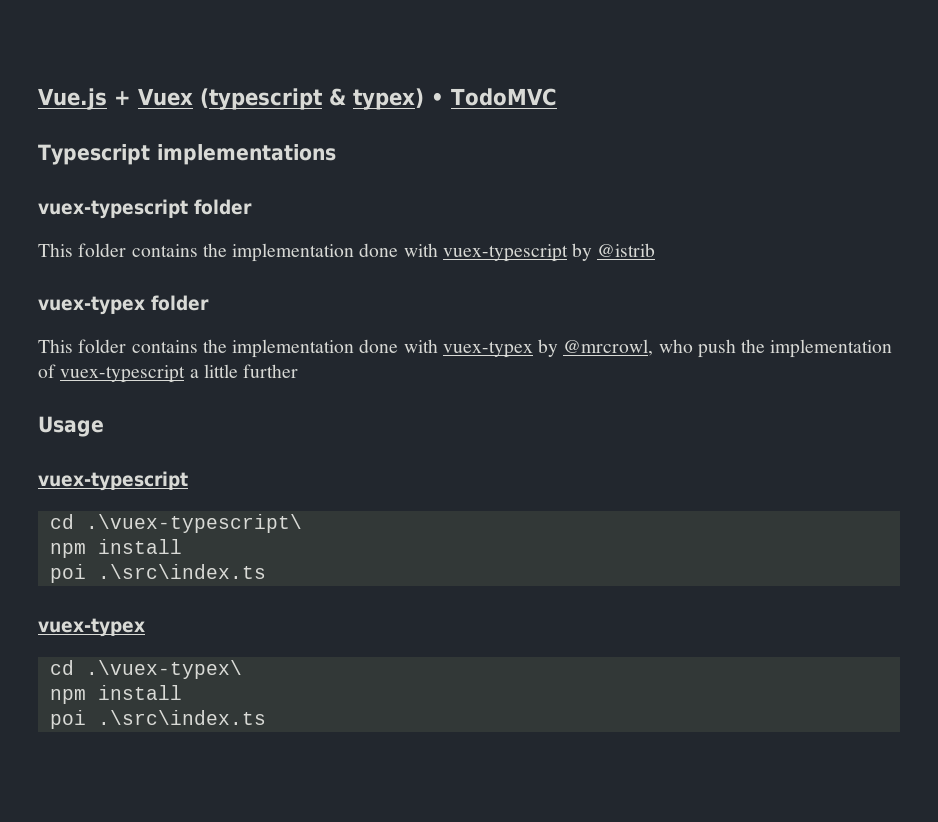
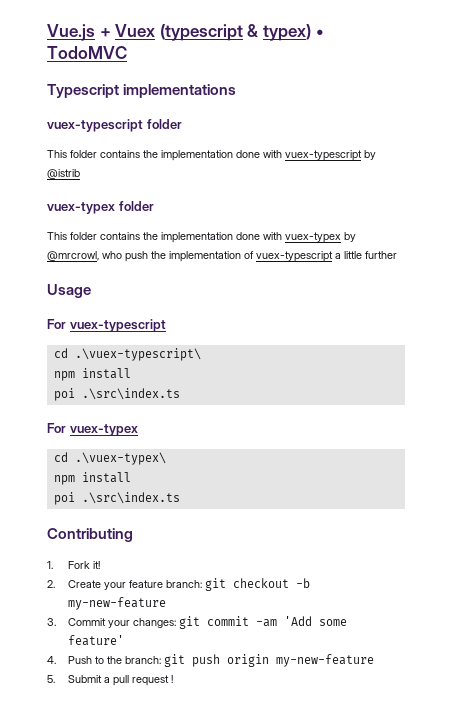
(104, 426) none -> [47,319,66,329] For
(266, 571) none -> [47,423,66,433] For
(266, 717) none -> [47,528,133,542] [47,561,101,569] [47,578,311,591] [68,597,167,610] [47,616,348,629] [68,635,125,646] [47,654,375,667] [47,675,174,686] // Contributing // 1. Fork it! // 2. Create your feature branch: git checkout -b my-new-feature // 3. Commit your changes: git commit -am 'Add some feature' // 4. Push to the branch: git push origin my-new-feature // 5. Submit a pull request !

